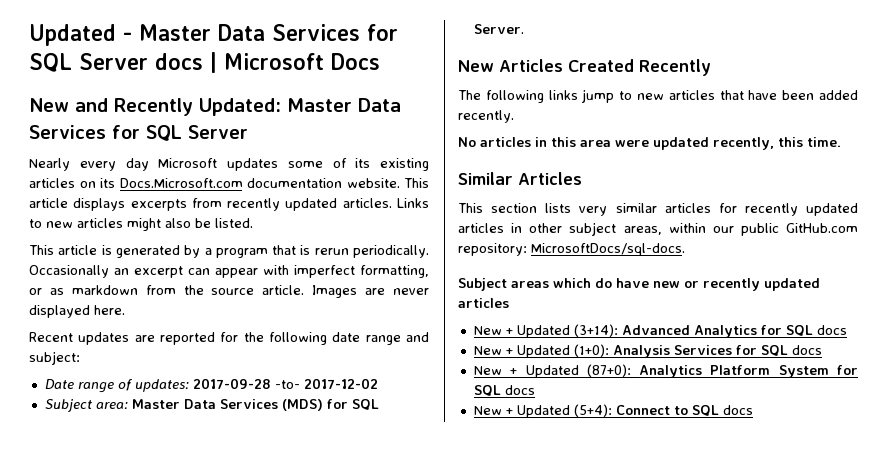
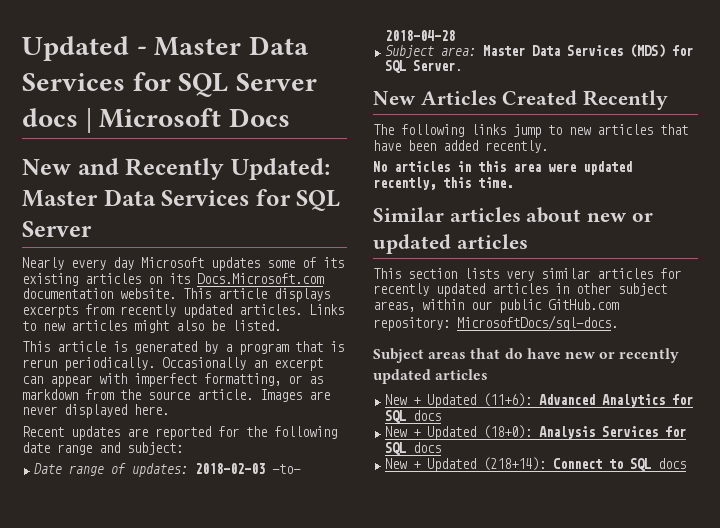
[192,378,378,389] 2017-09-28 -to- 2017-12-02 -> [195,463,302,474] [385,30,456,41] 2018-02-03 -to- 2018-04-28
[518,172,582,185] Articles -> [449,207,653,223] [373,234,528,254] articles about new or updated articles
[553,278,591,288] which -> [470,348,501,359] that
[573,324,618,337] (3+14): -> [483,393,533,407] (11+6):
[573,344,609,357] (1+0): -> [483,425,533,439] (18+0):
[586,364,858,378] [473,385,535,396] [473,404,612,418] (87+0): Analytics Platform System for SQL docs // New + Updated (5+4): -> [483,457,547,471] (218+14):

